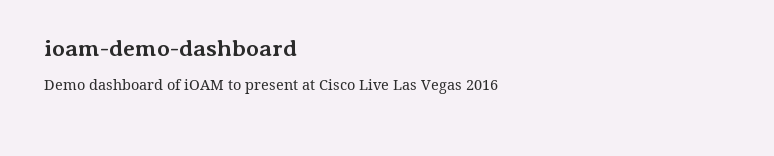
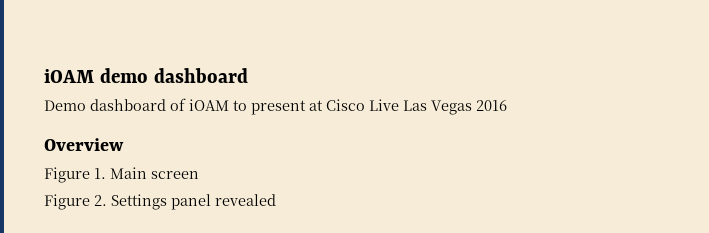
[44,40,297,56] ioam-demo-dashboard -> [44,68,248,83] iOAM demo dashboard
(498, 85) none -> [44,138,124,151] [44,167,199,183] [44,194,276,210] // Overview // Figure 1. Main screen // Figure 2. Settings panel revealed

